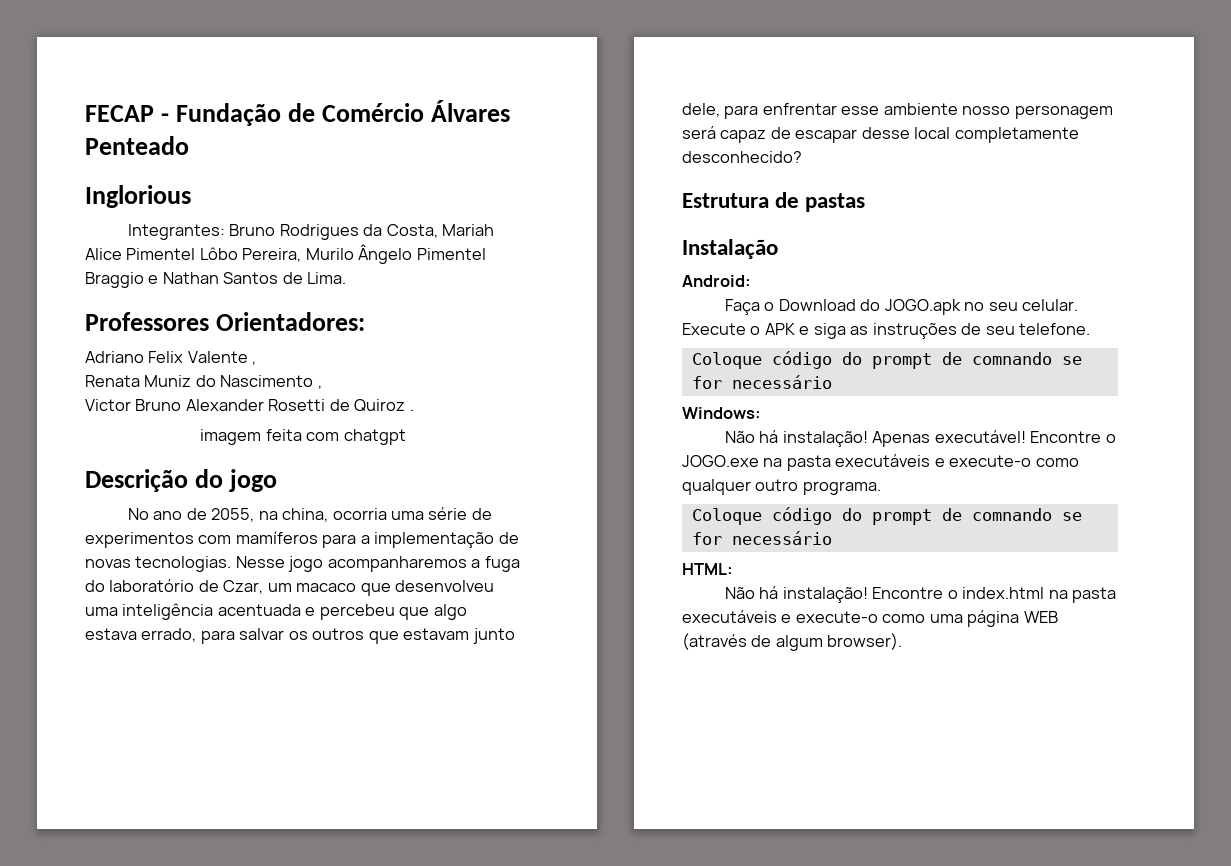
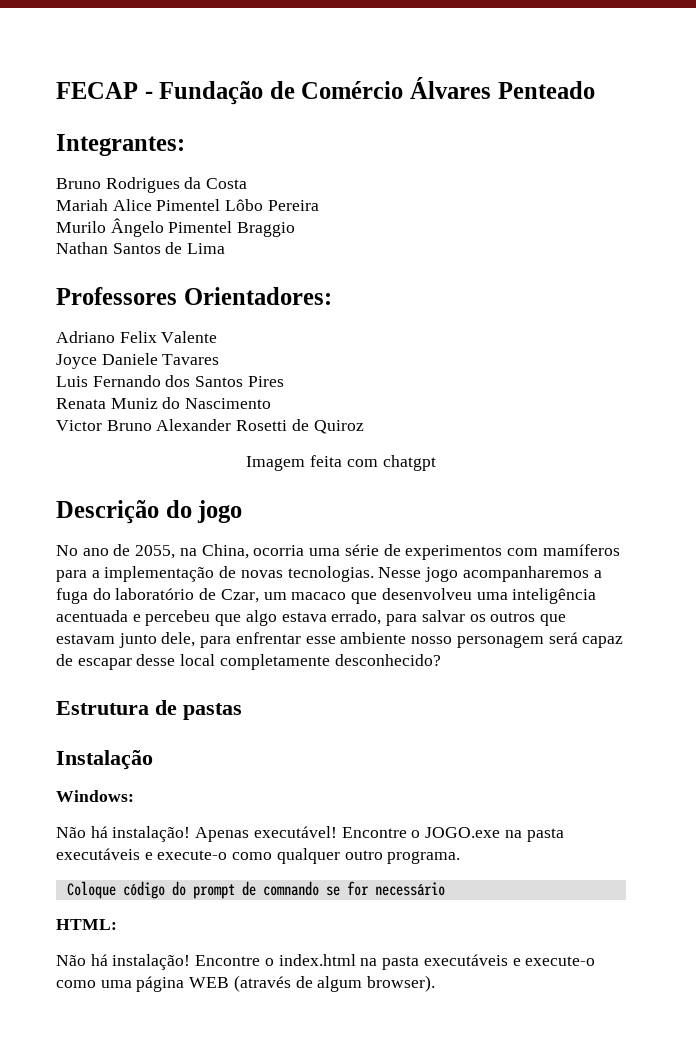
[85,185,191,208] [127,224,225,240] Inglorious // Integrantes: -> [56,134,185,156] Integrantes: //
[386,224,438,238] Costa, -> [206,178,248,189] Costa //
[242,248,302,262] Pereira, -> [267,200,319,211] Pereira //
[148,275,159,284] e -> (296, 229) //
[307,272,347,284] Lima. -> [187,243,226,254] Lima
[252,361,257,365] , -> [56,353,220,369] [56,375,284,387] // Joyce Daniele Tavares // Luis Fernando dos Santos Pires
[317,385,322,389] , -> (272, 403) none
[409,409,414,411] [200,429,262,445] . // imagem -> [246,456,306,471] // Imagem
[282,508,329,522] china, -> [201,544,249,559] China,
[682,275,751,287] [724,299,1079,315] [682,323,1091,339] [691,351,1082,369] [691,375,832,389] // Android: // Faça o Download do JOGO.apk no seu celular. Execute o APK e siga as instruções de seu telefone. // Coloque código do prompt de comnando se for necessário -> (153, 760) none

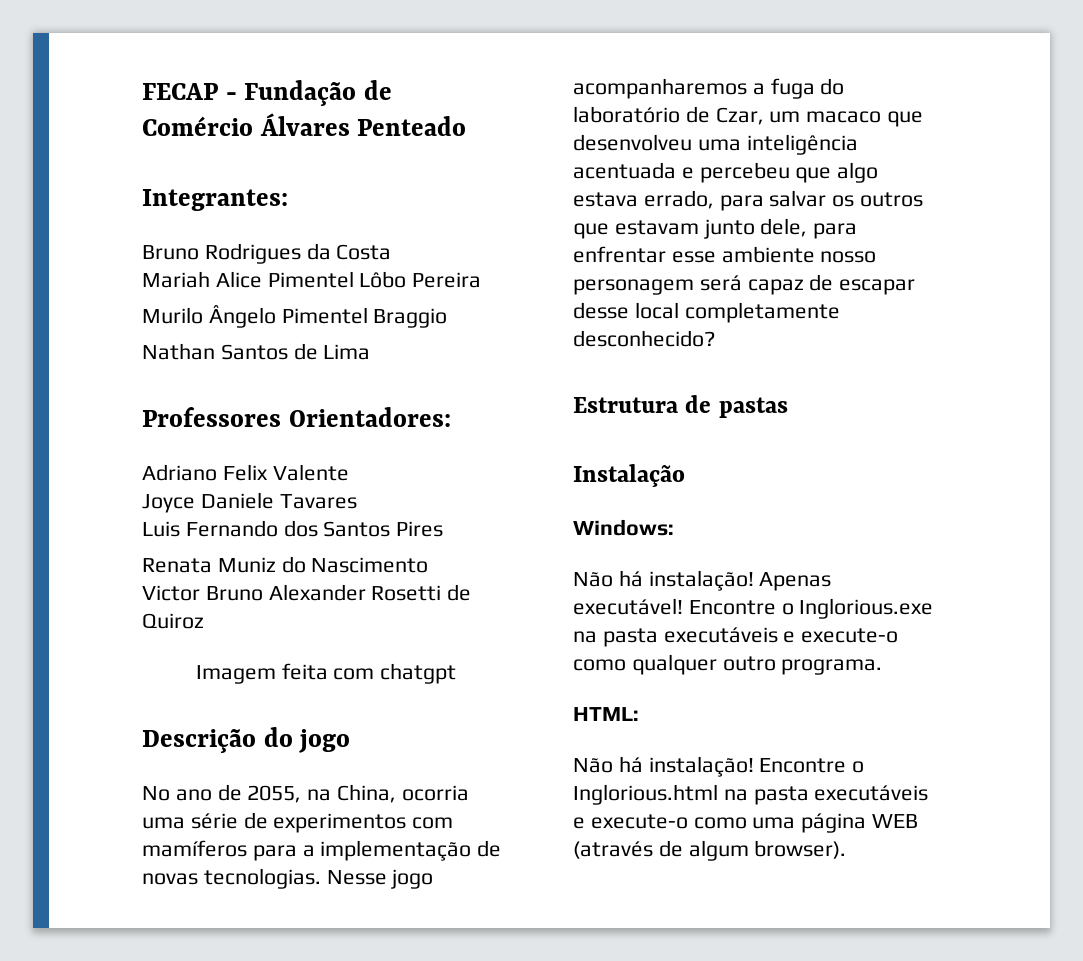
[425,827,501,838] JOGO.exe -> [799,598,934,619] Inglorious.exe
[66,881,445,899] // Coloque código do prompt de comnando se for necessário -> (883, 667) none
[278,954,356,966] index.html -> [573,784,718,805] Inglorious.html

